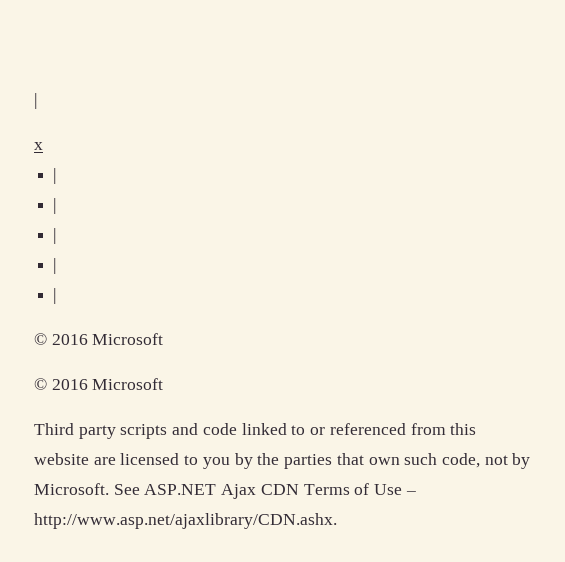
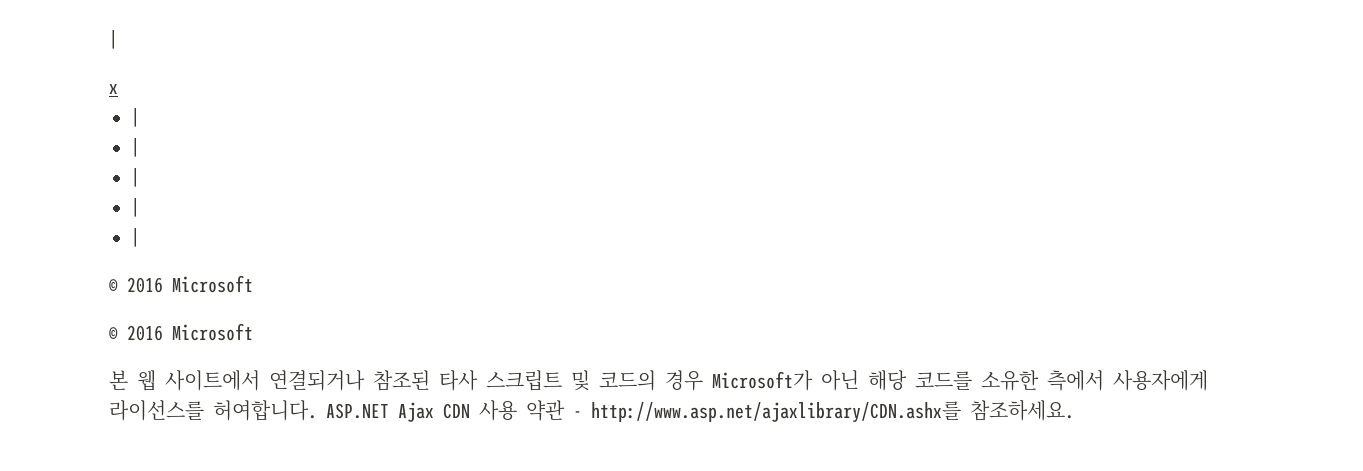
[34,423,477,439] [34,453,531,469] [34,483,416,499] [34,513,337,529] Third party scripts and code linked to or referenced from this website are licensed to you by the parties that own such code, not by Microsoft. See ASP.NET Ajax CDN Terms of Use – http://www.asp.net/ajaxlibrary/CDN.ashx. -> [109,370,1208,391] [109,400,1074,423] 본 웹 사이트에서 연결되거나 참조된 타사 스크립트 및 코드의 경우 Microsoft가 아닌 해당 코드를 소유한 측에서 사용자에게 라이선스를 허여합니다. ASP.NET Ajax CDN 사용 약관 - http://www.asp.net/ajaxlibrary/CDN.ashx를 참조하세요.

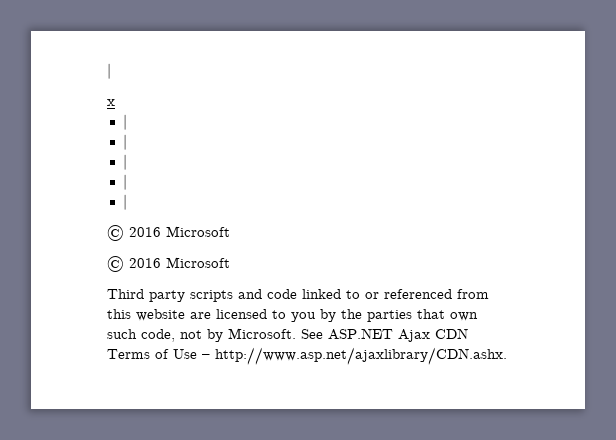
[109,370,1208,391] [109,400,1074,423] 본 웹 사이트에서 연결되거나 참조된 타사 스크립트 및 코드의 경우 Microsoft가 아닌 해당 코드를 소유한 측에서 사용자에게 라이선스를 허여합니다. ASP.NET Ajax CDN 사용 약관 - http://www.asp.net/ajaxlibrary/CDN.ashx를 참조하세요. -> [107,289,489,302] [107,309,478,322] [107,328,468,342] [107,347,507,365] Third party scripts and code linked to or referenced from this website are licensed to you by the parties that own such code, not by Microsoft. See ASP.NET Ajax CDN Terms of Use – http://www.asp.net/ajaxlibrary/CDN.ashx.

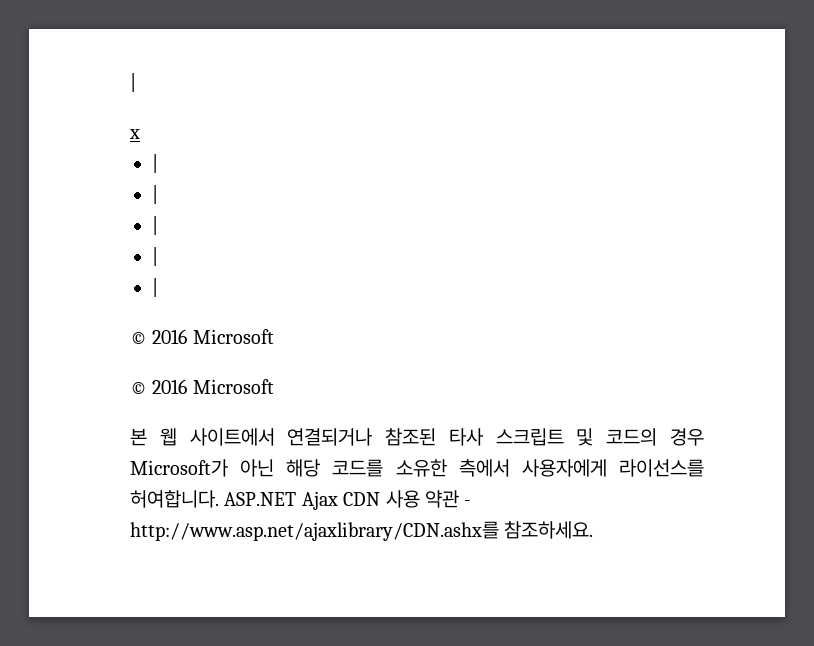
[107,289,489,302] [107,309,478,322] [107,328,468,342] [107,347,507,365] Third party scripts and code linked to or referenced from this website are licensed to you by the parties that own such code, not by Microsoft. See ASP.NET Ajax CDN Terms of Use – http://www.asp.net/ajaxlibrary/CDN.ashx. -> [130,428,704,446] [130,459,705,477] [130,490,472,510] [130,521,594,541] 본 웹 사이트에서 연결되거나 참조된 타사 스크립트 및 코드의 경우 Microsoft가 아닌 해당 코드를 소유한 측에서 사용자에게 라이선스를 허여합니다. ASP.NET Ajax CDN 사용 약관 - http://www.asp.net/ajaxlibrary/CDN.ashx를 참조하세요.

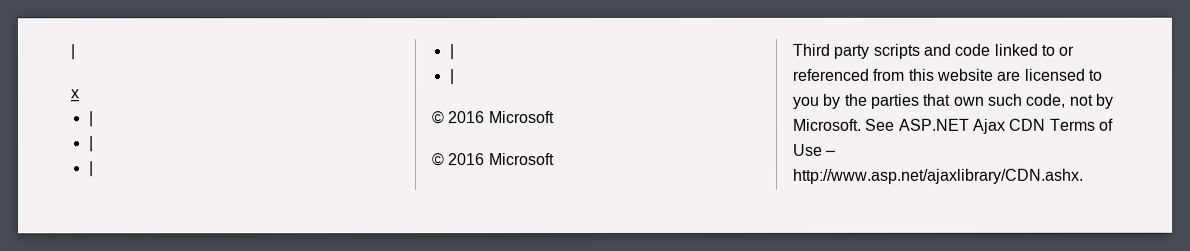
[130,428,704,446] [130,459,705,477] [130,490,472,510] [130,521,594,541] 본 웹 사이트에서 연결되거나 참조된 타사 스크립트 및 코드의 경우 Microsoft가 아닌 해당 코드를 소유한 측에서 사용자에게 라이선스를 허여합니다. ASP.NET Ajax CDN 사용 약관 - http://www.asp.net/ajaxlibrary/CDN.ashx를 참조하세요. -> [792,43,1075,59] [792,68,1102,81] [792,93,1113,109] [792,118,1114,134] [793,143,837,156] [793,168,1084,184] Third party scripts and code linked to or referenced from this website are licensed to you by the parties that own such code, not by Microsoft. See ASP.NET Ajax CDN Terms of Use – http://www.asp.net/ajaxlibrary/CDN.ashx.

